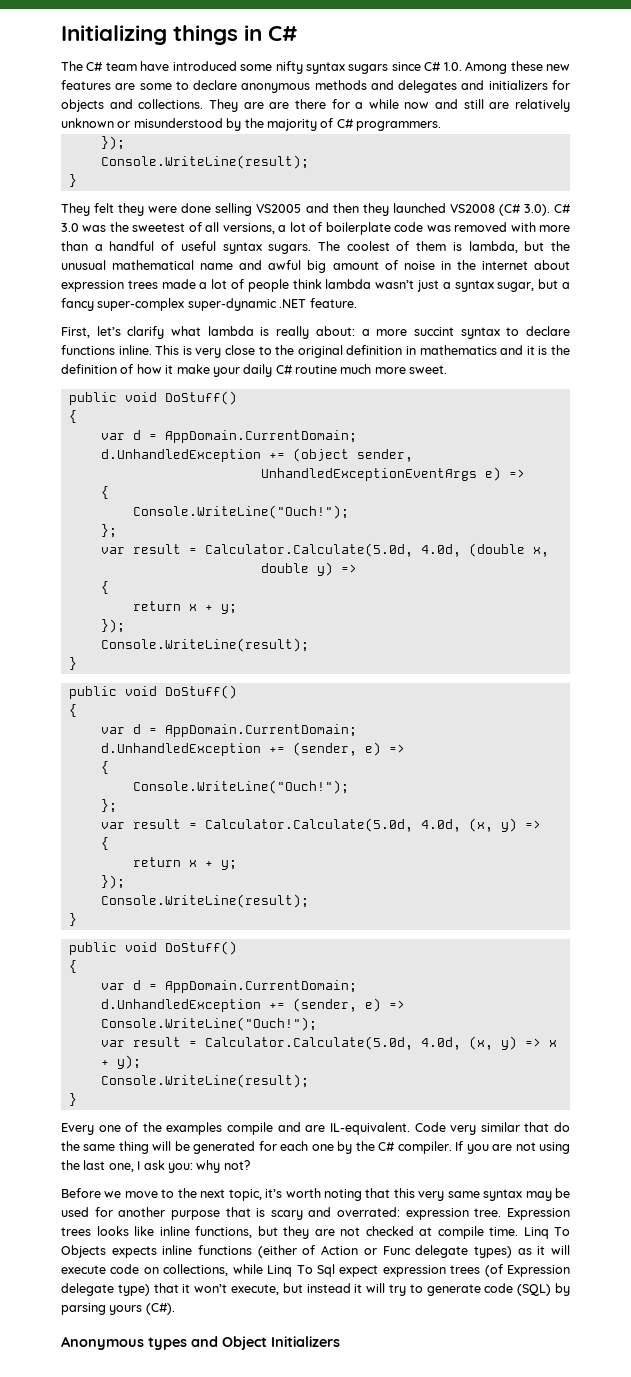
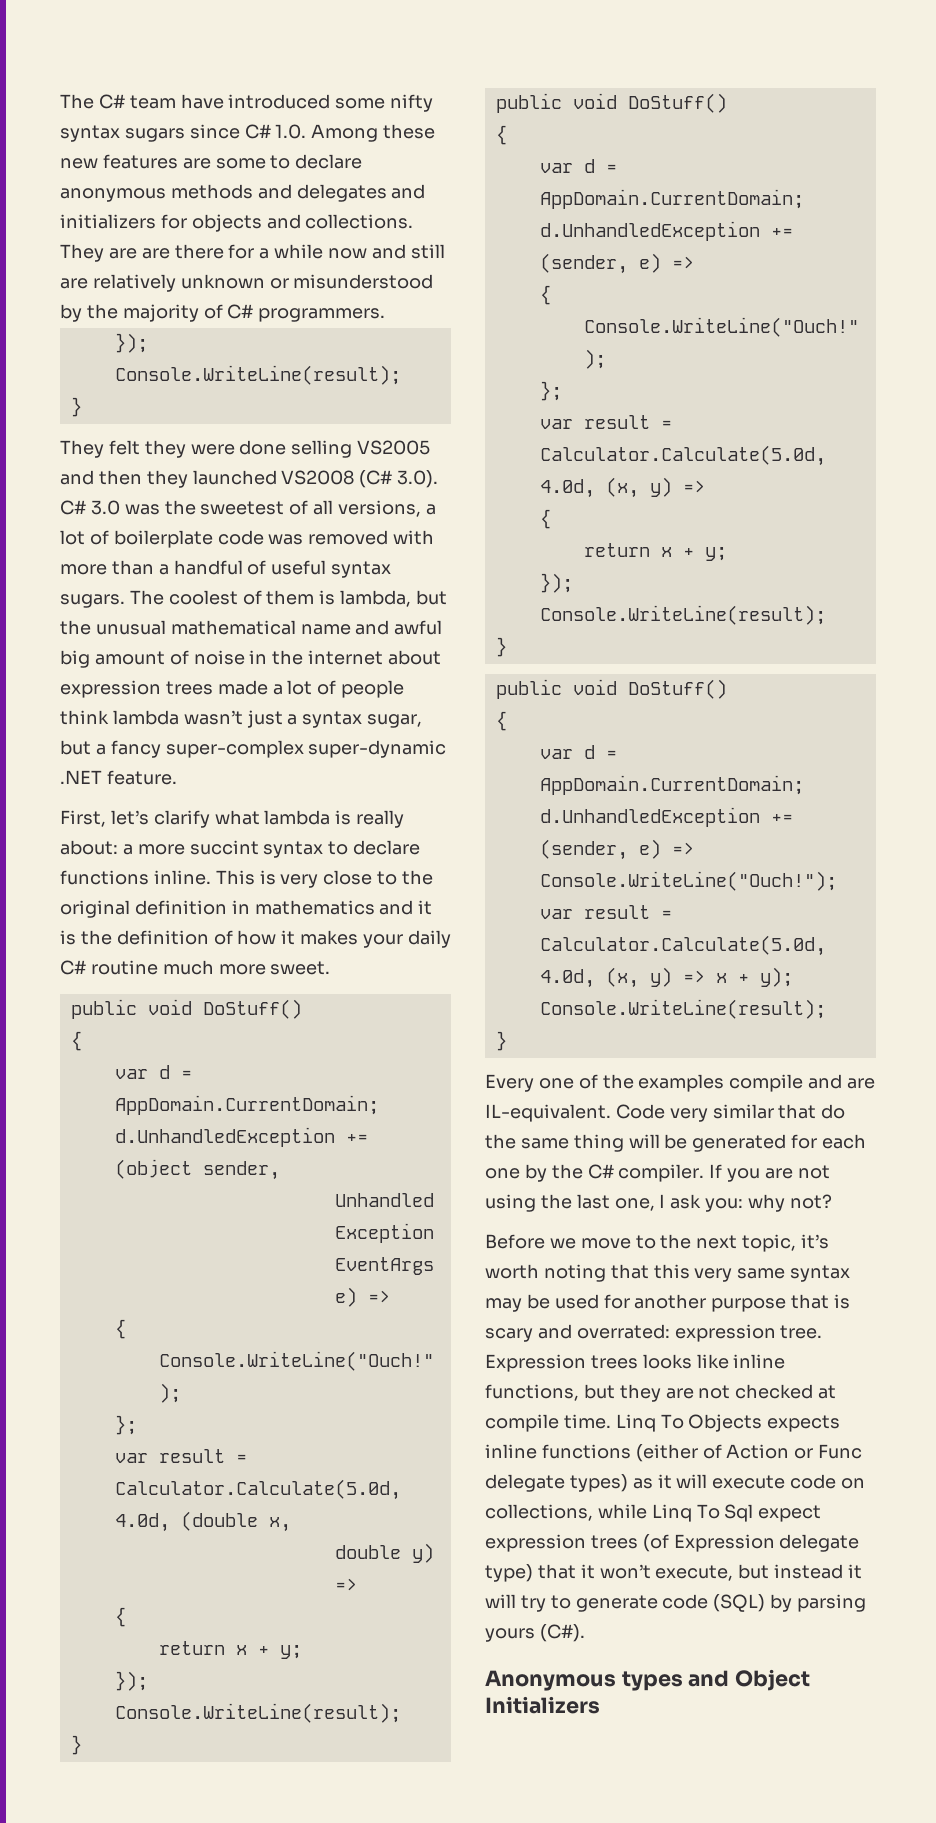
[61,25,299,45] Initializing things in C# // -> (60, 101) none
[176,364,210,374] make -> [300,930,359,945] makes

